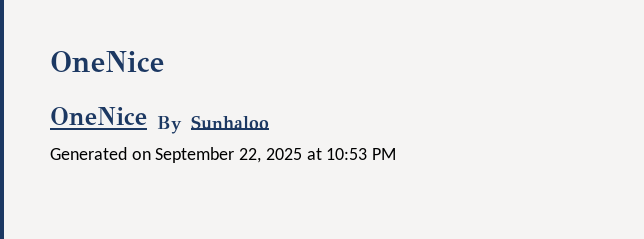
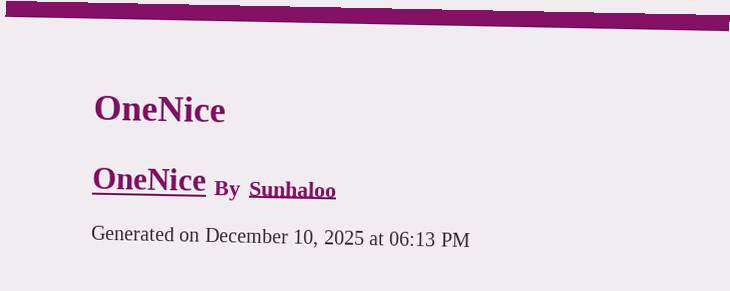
[155,147,262,163] September 22, -> [204,227,320,249] December 10,
[326,148,368,160] 10:53 -> [389,231,437,247] 06:13

